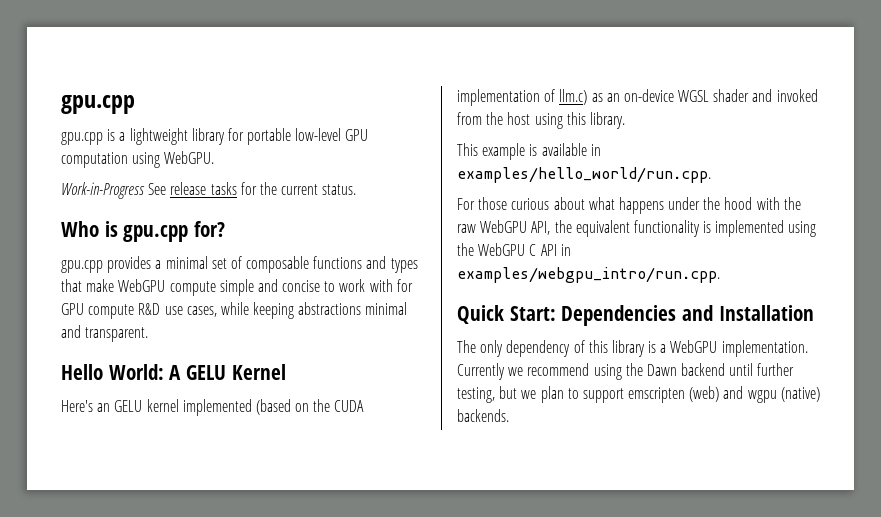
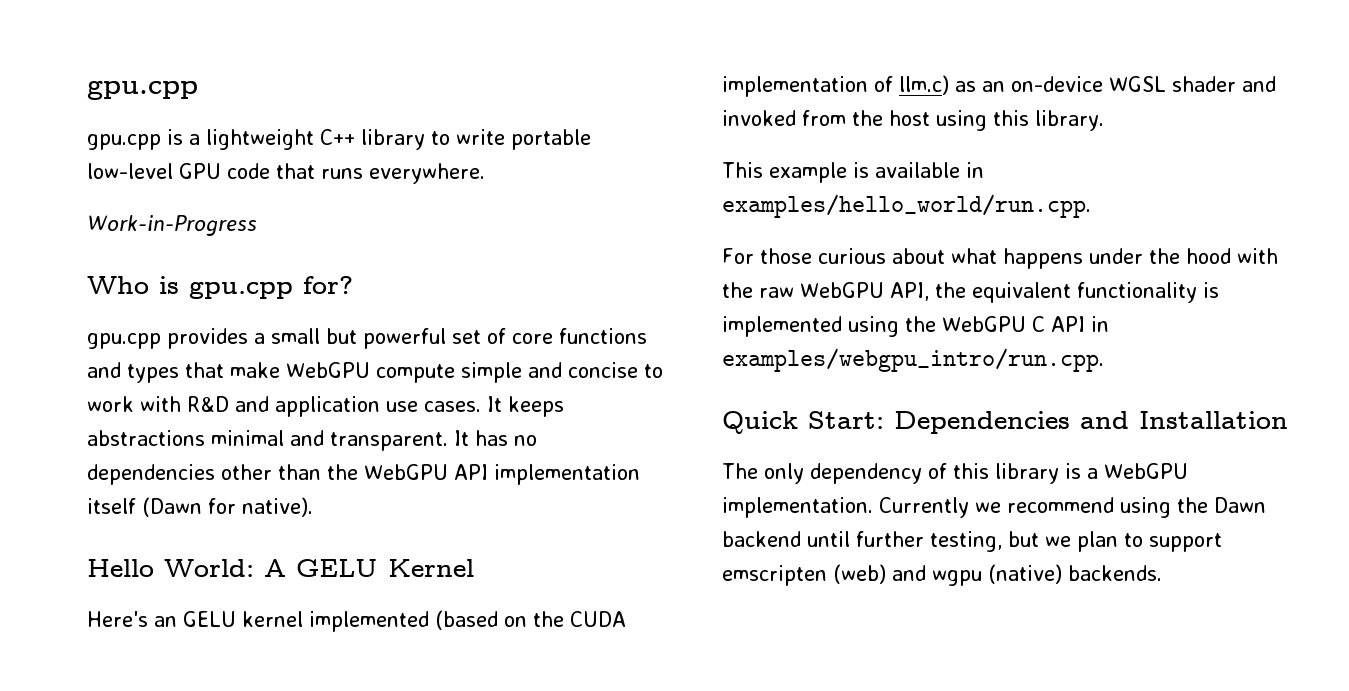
[191,128,369,145] [61,151,215,168] [61,182,357,199] library for portable low-level GPU computation using WebGPU. // Work-in-Progress See release tasks for the current status. -> [320,129,591,150] [87,163,485,184] [87,215,257,236] C++ library to write portable low-level GPU code that runs everywhere. // Work-in-Progress
[165,256,208,269] minimal -> [271,328,446,349] small but powerful
[246,256,310,273] composable -> [512,333,553,344] core
[396,279,413,292] [61,302,408,319] [61,325,149,342] for GPU compute R&D use cases, while keeping abstractions minimal and transparent. -> [187,396,564,417] [87,430,537,451] [87,464,640,485] [87,497,313,517] R&D and application use cases. It keeps abstractions minimal and transparent. It has no dependencies other than the WebGPU API implementation itself (Dawn for native).

